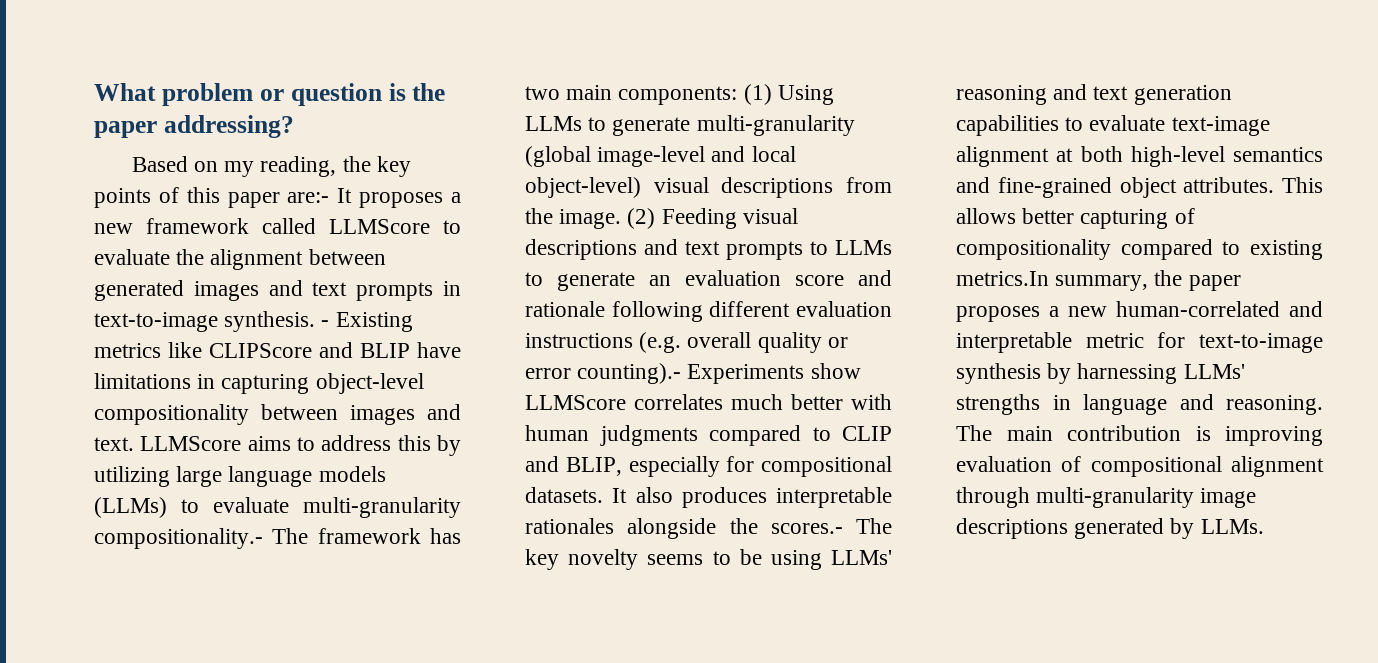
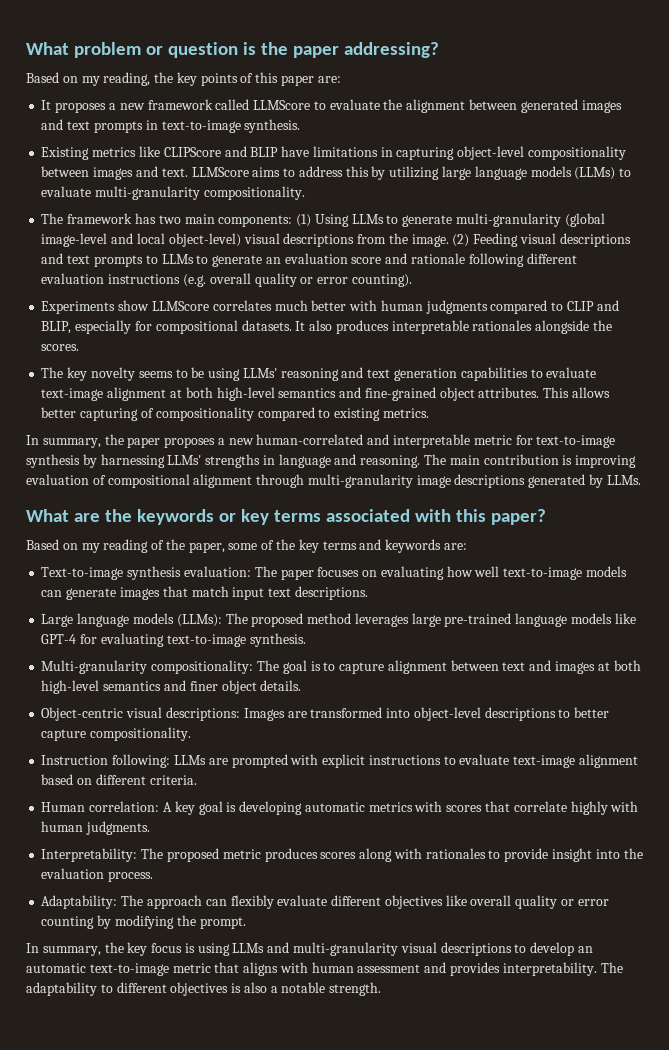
[287,192,330,203] are:- -> [317,76,341,83] are: //
[321,320,330,327] - -> (301, 126) //
[94,528,263,549] compositionality.- -> [203,186,305,200] compositionality. //
[577,363,682,384] counting).- -> [351,274,412,287] counting). //
[770,523,843,534] scores.- -> [41,344,80,351] scores. //
[956,271,1049,286] metrics.In -> [382,408,429,418] [26,435,39,445] metrics. // In
(1264, 526) none -> [26,509,546,525] [26,539,467,553] [41,566,627,580] [41,586,368,600] [41,613,636,627] [41,633,306,647] [41,660,641,674] [41,680,302,694] [41,707,610,721] [41,727,192,741] [41,754,638,768] [41,774,197,785] [41,801,639,815] [41,821,151,835] [41,848,643,862] [41,868,154,882] [41,895,609,909] [41,915,246,929] [26,942,593,956] [26,962,623,976] [26,982,382,996] // What are the keywords or key terms associated with this paper? // Based on my reading of the paper, some of the key terms and keywords are: // Text-to-image synthesis evaluation: The paper focuses on evaluating how well text-to-image models can generate images that match input text descriptions. // Large language models (LLMs): The proposed method leverages large pre-trained language models like GPT-4 for evaluating text-to-image synthesis. // Multi-granularity compositionality: The goal is to capture alignment between text and images at both high-level semantics and finer object details. // Object-centric visual descriptions: Images are transformed into object-level descriptions to better capture compositionality. // Instruction following: LLMs are prompted with explicit instructions to evaluate text-image alignment based on different criteria. // Human correlation: A key goal is developing automatic metrics with scores that correlate highly with human judgments. // Interpretability: The proposed metric produces scores along with rationales to provide insight into the evaluation process. // Adaptability: The approach can flexibly evaluate different objectives like overall quality or error counting by modifying the prompt. // In summary, the key focus is using LLMs and multi-granularity visual descriptions to develop an automatic text-to-image metric that aligns with human assessment and provides interpretability. The adaptability to different objectives is also a notable strength.

